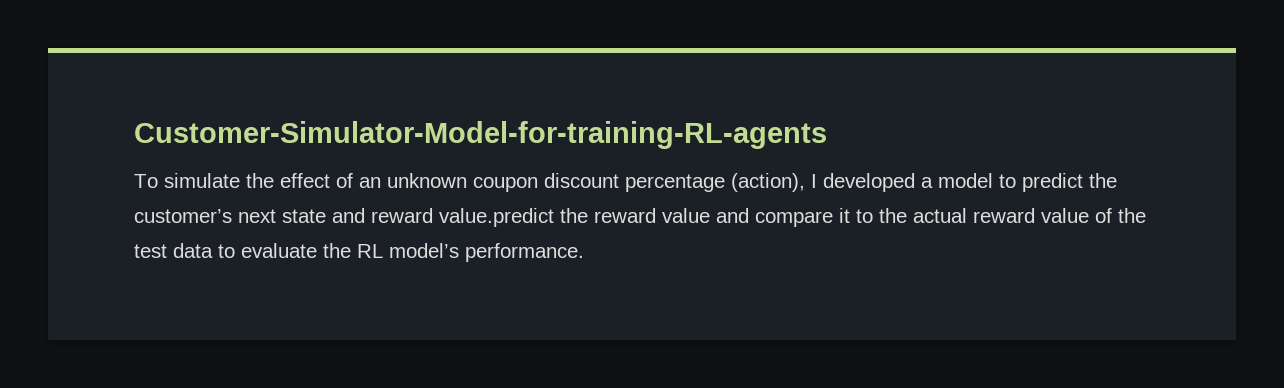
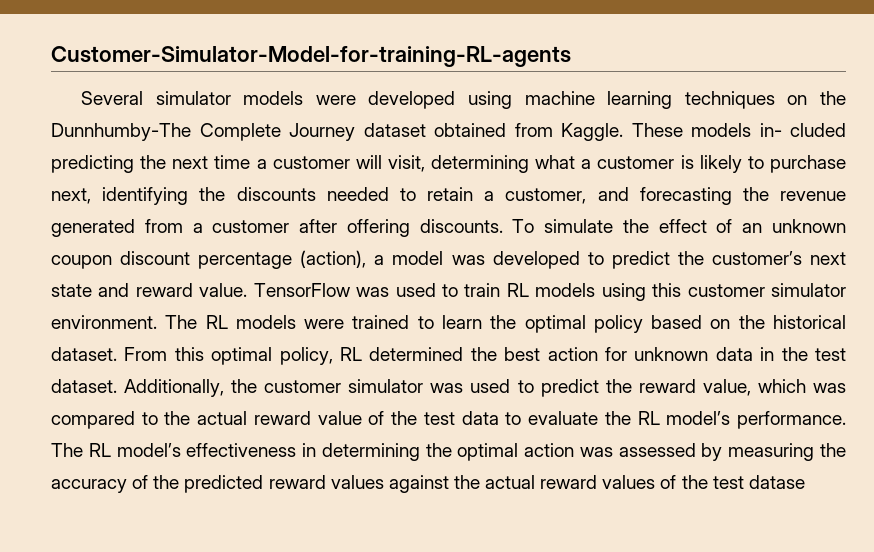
(827, 135) none -> [81,91,846,109] [51,123,846,141] [51,155,846,173] [51,187,846,205] [51,219,503,237] Several simulator models were developed using machine learning techniques on the Dunnhumby-The Complete Journey dataset obtained from Kaggle. These models in- cluded predicting the next time a customer will visit, determining what a customer is likely to purchase next, identifying the discounts needed to retain a customer, and forecasting the revenue generated from a customer after offering discounts.
[811,173,993,192] I developed a model -> [374,251,580,269] a model was developed
[439,208,850,227] value.predict the reward value and compare it -> [199,283,847,301] [51,315,847,333] [51,347,846,365] [51,379,847,397] [51,411,135,429] value. TensorFlow was used to train RL models using this customer simulator environment. The RL models were trained to learn the optimal policy based on the historical dataset. From this optimal policy, RL determined the best action for unknown data in the test dataset. Additionally, the customer simulator was used to predict the reward value, which was compared
(584, 252) none -> [51,443,847,461] [51,475,805,493] The RL model’s effectiveness in determining the optimal action was assessed by measuring the accuracy of the predicted reward values against the actual reward values of the test datase

